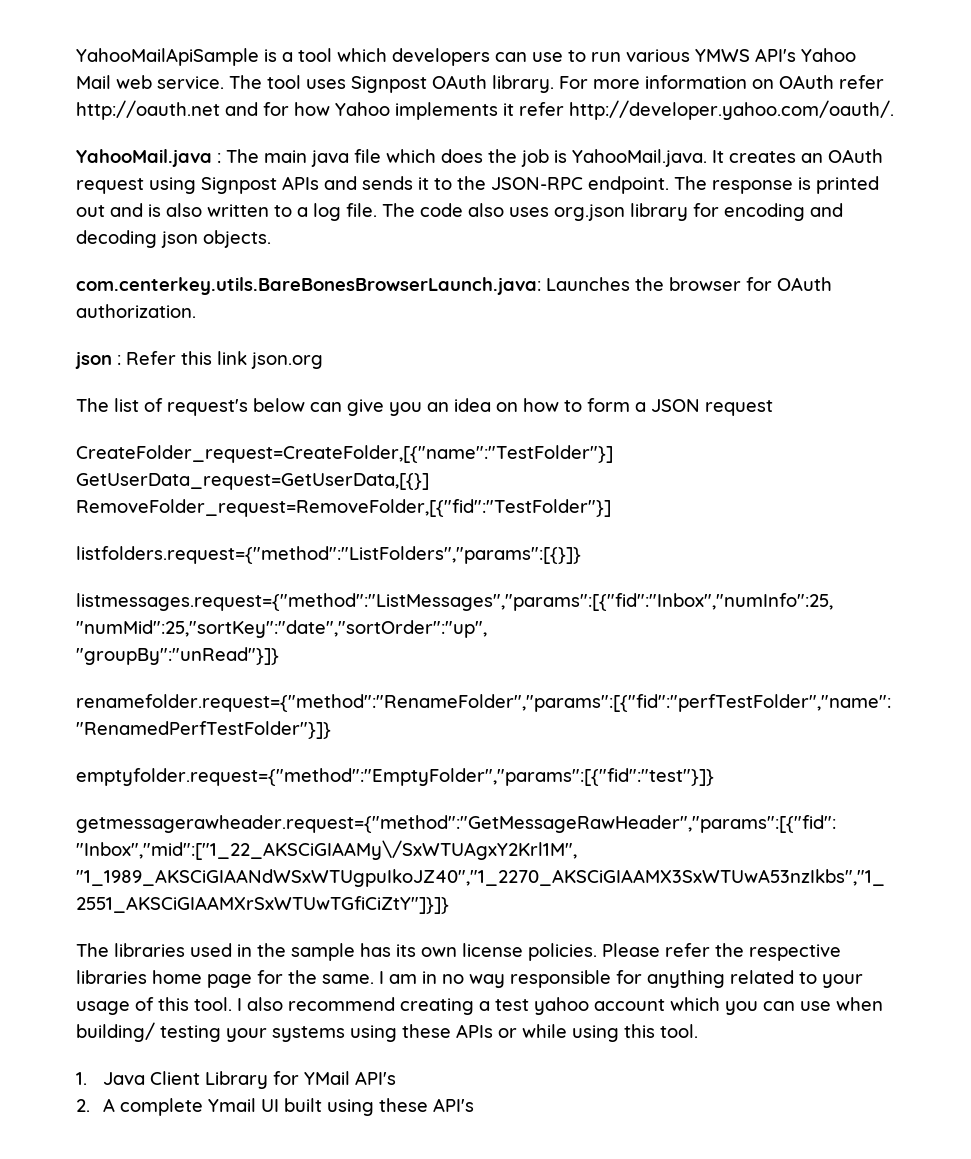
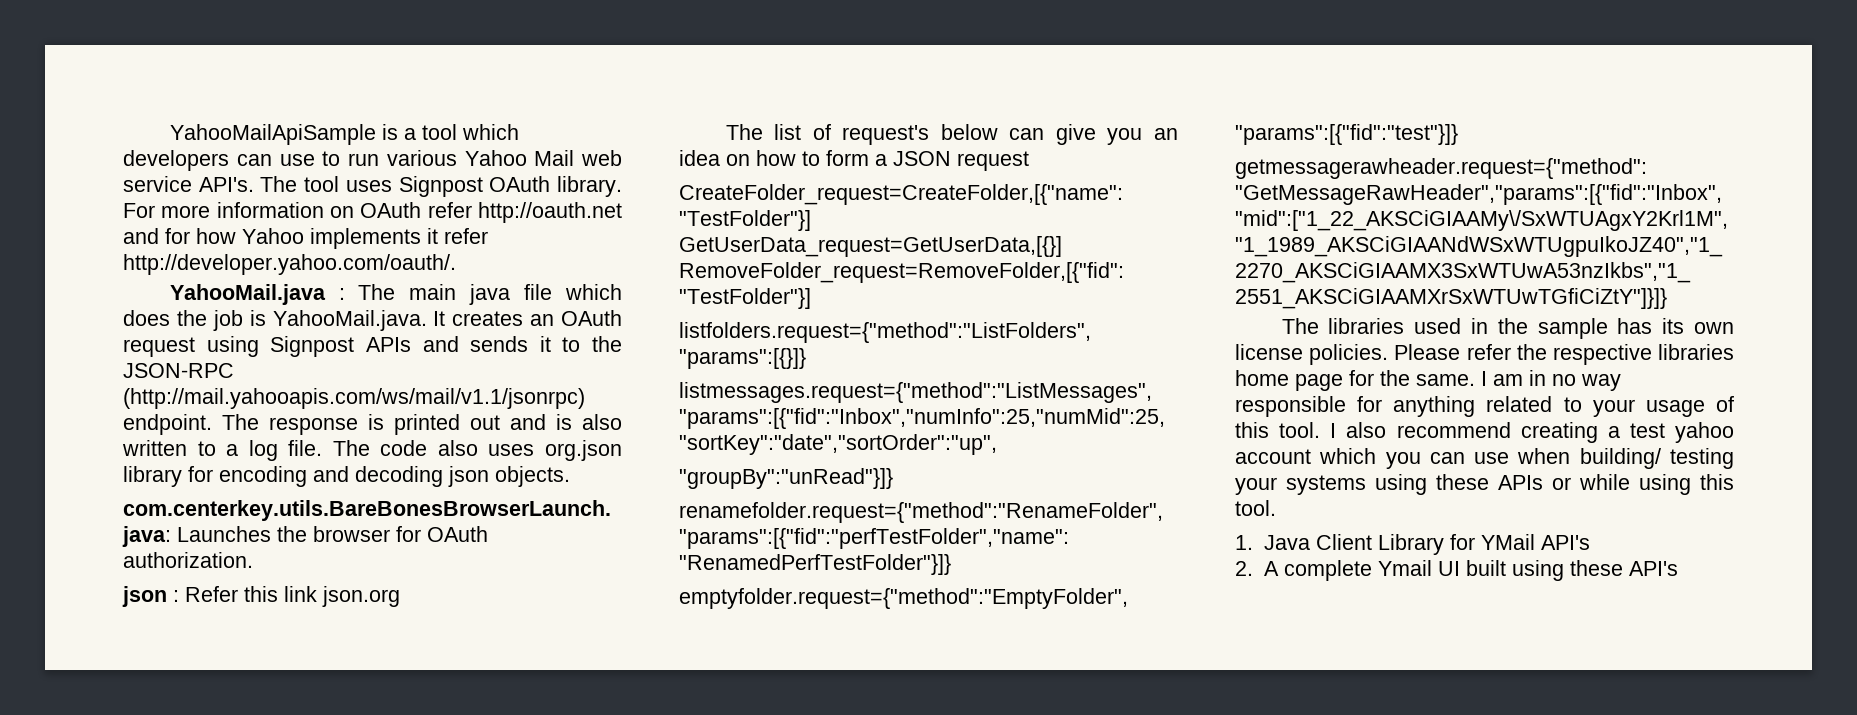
[695,48,796,62] YMWS API's -> (457, 158) none
[157,76,224,89] service. -> [123,176,254,192] service API's.
(583, 183) none -> [123,388,585,409] (http://mail.yahooapis.com/ws/mail/v1.1/jsonrpc)

